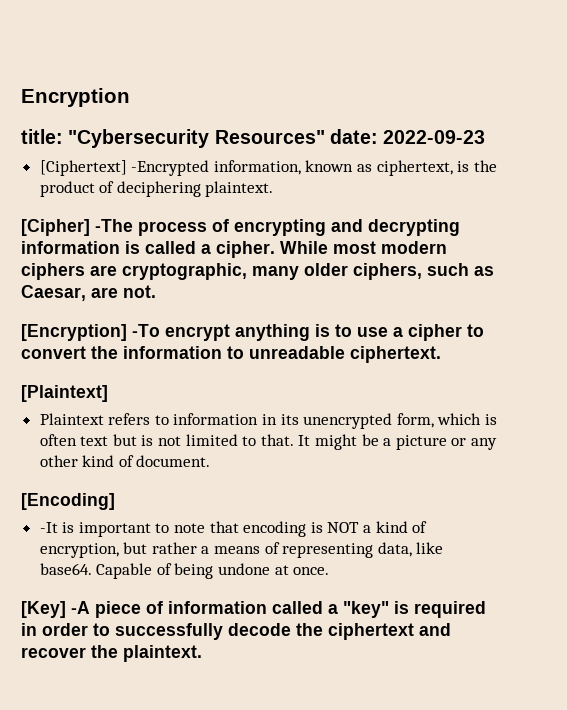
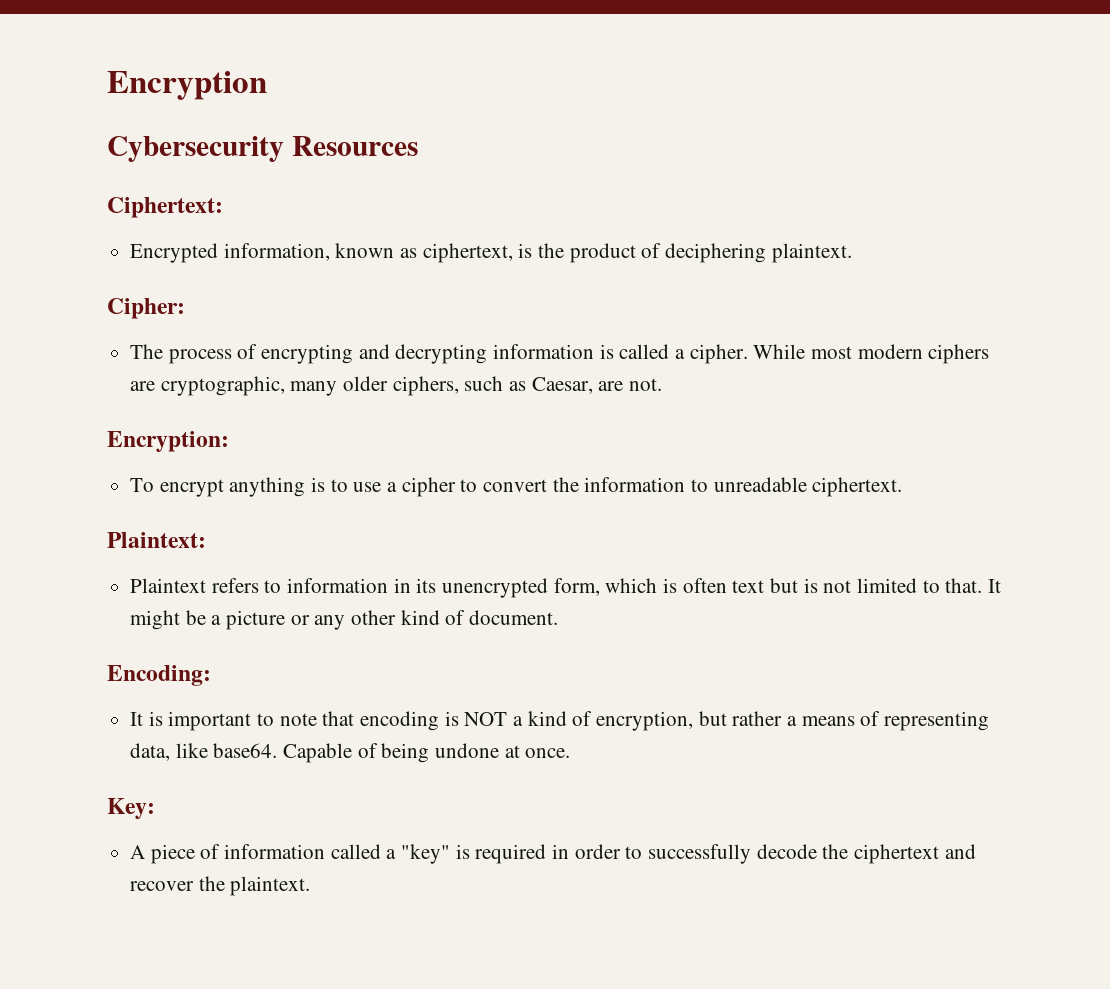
[21,129,486,148] [39,160,210,176] title: "Cybersecurity Resources" date: 2022-09-23 // [Ciphertext] -Encrypted -> [107,136,418,162] [107,197,223,218] [130,243,219,263] Cybersecurity Resources // Ciphertext: // Encrypted
[21,219,133,236] [Cipher] -The -> [107,298,185,319] [130,344,164,359] Cipher: // The
[21,324,160,341] [Encryption] -To -> [107,431,229,452] [130,478,155,492] Encryption: // To
[21,385,108,402] [Plaintext] -> [107,532,206,548] Plaintext:
[21,493,115,510] [39,522,58,533] [Encoding] // -It -> [107,665,211,686] [130,712,144,726] Encoding: // It
[21,601,90,618] [Key] -A -> [107,798,155,819] [130,845,146,859] Key: // A

